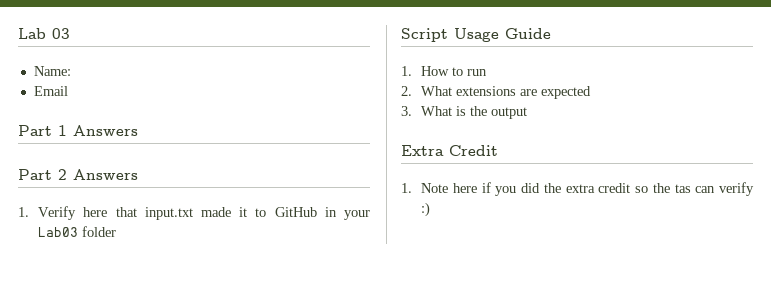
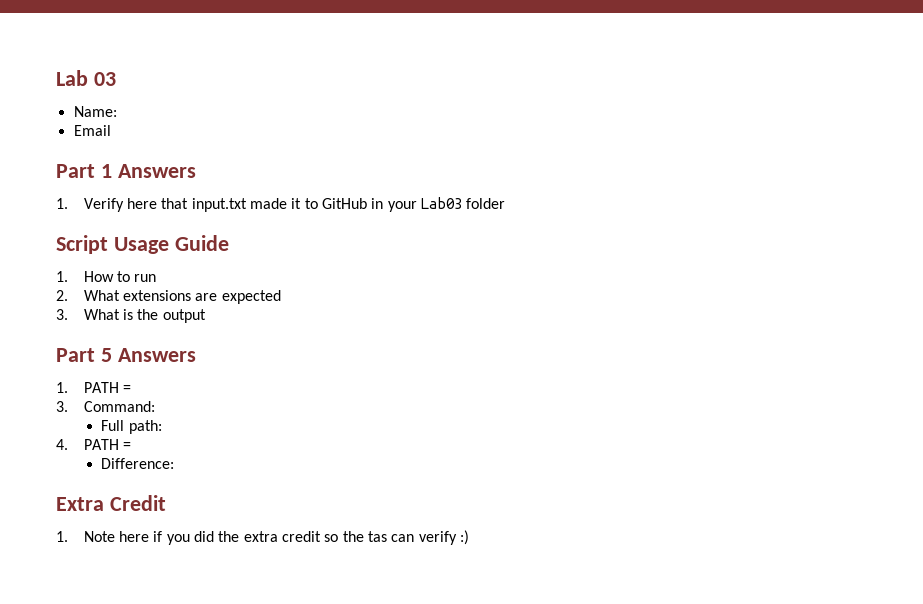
[18,169,138,180] // Part 2 Answers -> (196, 171) none
(528, 113) none -> [56,348,196,362] [56,382,132,393] [56,401,155,412] [101,420,162,434] [56,439,132,450] [101,458,175,469] // Part 5 Answers // 1. PATH = // 3. Command: // Full path: // 4. PATH = // Difference:

